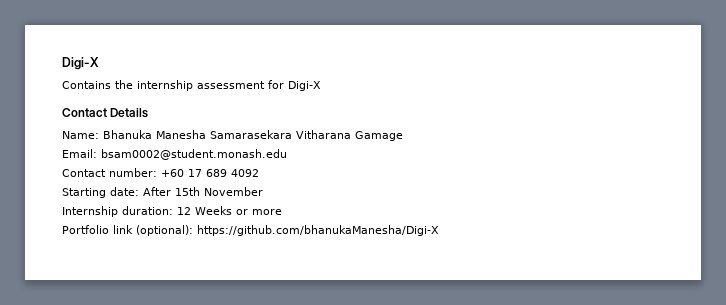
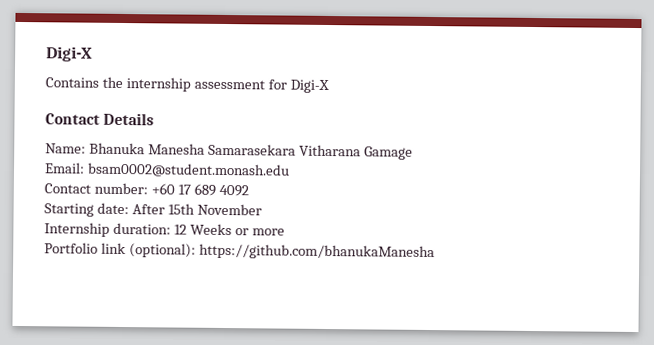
[197,225,439,236] https://github.com/bhanukaManesha/Digi-X -> [198,243,435,261] https://github.com/bhanukaManesha

